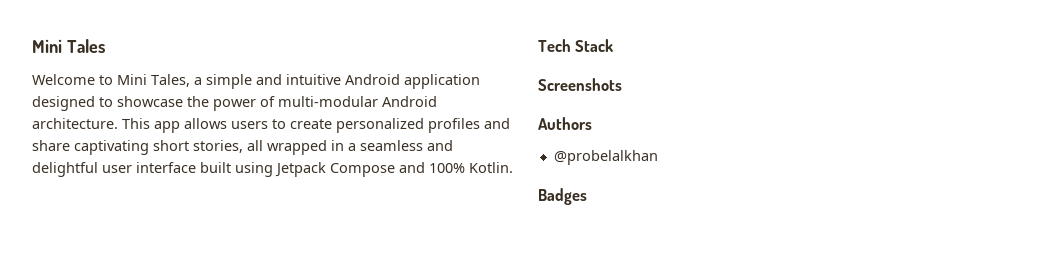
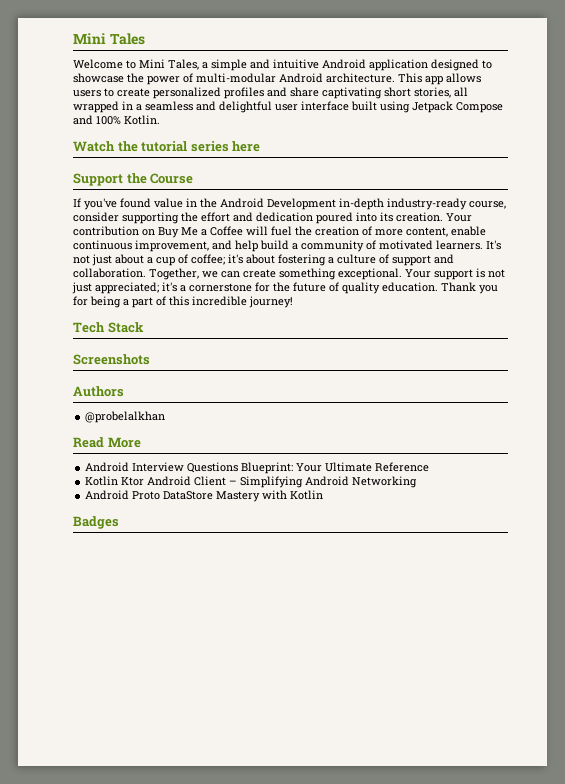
(513, 167) none -> [73,141,261,152] [73,173,194,186] [73,198,506,210] [73,212,472,224] [73,226,486,238] [73,240,501,252] [73,254,454,266] [73,268,505,280] [72,282,498,294] [73,296,293,308] // Watch the tutorial series here // Support the Course // If you've found value in the Android Development in-depth industry-ready course, consider supporting the effort and dedication poured into its creation. Your contribution on Buy Me a Coffee will fuel the creation of more content, enable continuous improvement, and help build a community of motivated learners. It's not just about a cup of coffee; it's about fostering a culture of support and collaboration. Together, we can create something exceptional. Your support is not just appreciated; it's a cornerstone for the future of quality education. Thank you for being a part of this incredible journey!
(658, 157) none -> [73,437,141,448] [85,462,430,474] [85,476,418,488] [85,490,324,502] // Read More // Android Interview Questions Blueprint: Your Ultimate Reference // Kotlin Ktor Android Client – Simplifying Android Networking // Android Proto DataStore Mastery with Kotlin

